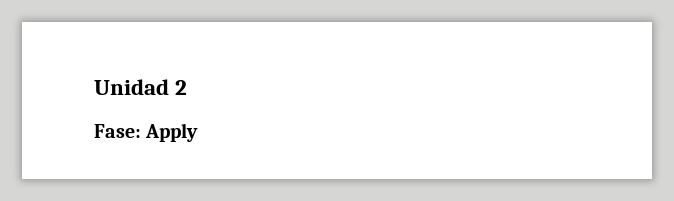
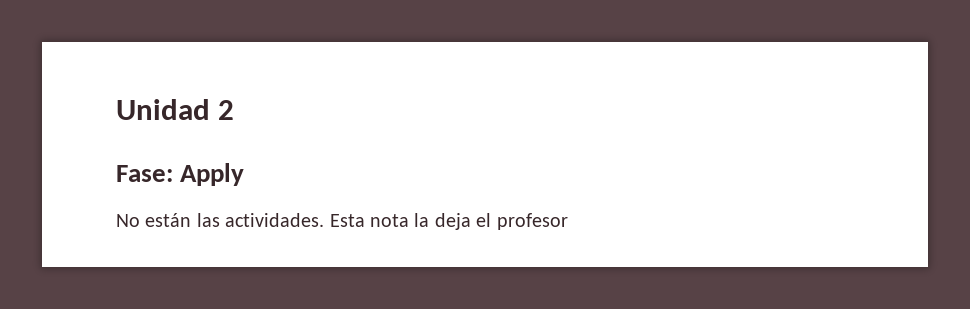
(199, 132) none -> [116,213,568,230] // No están las actividades. Esta nota la deja el profesor

